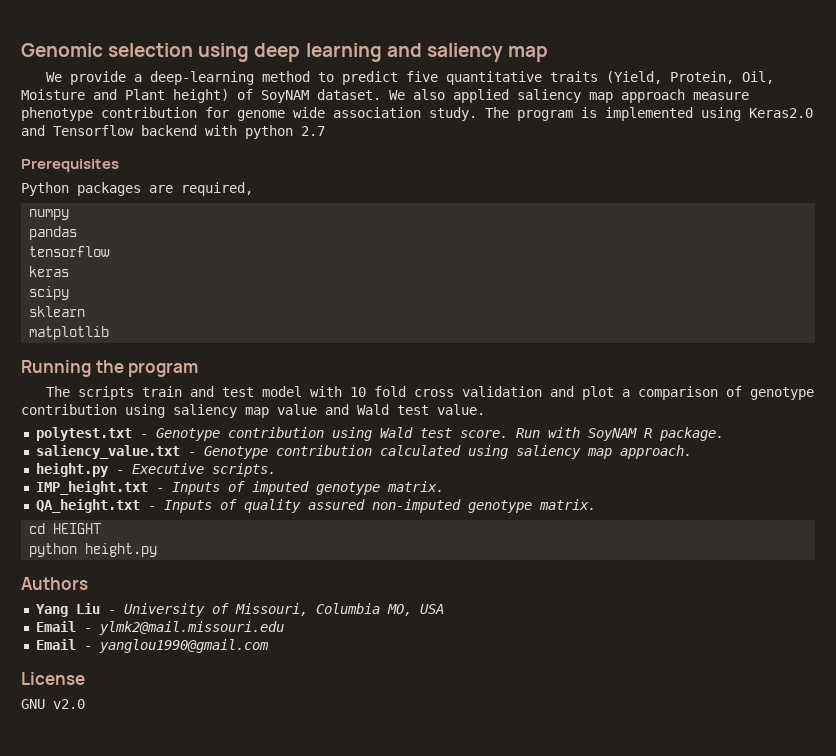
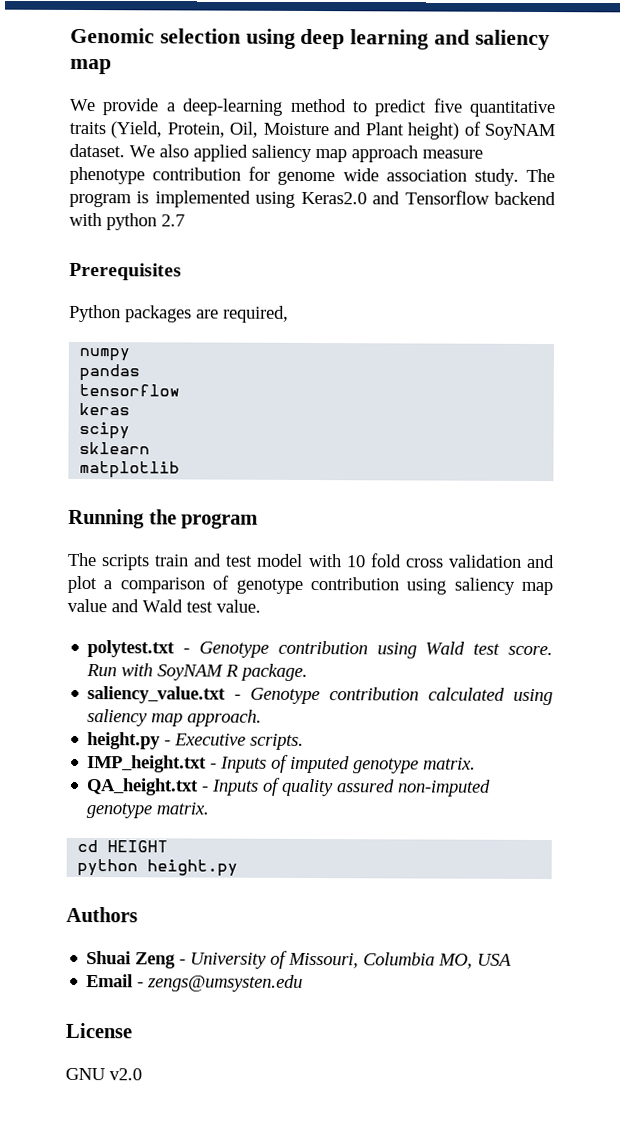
[35,603,100,617] Yang Liu -> [86,951,177,969] Shuai Zeng
[98,621,284,635] [35,639,269,653] ylmk2@mail.missouri.edu // Email - yanglou1990@gmail.com -> [147,974,304,992] zengs@umsysten.edu

